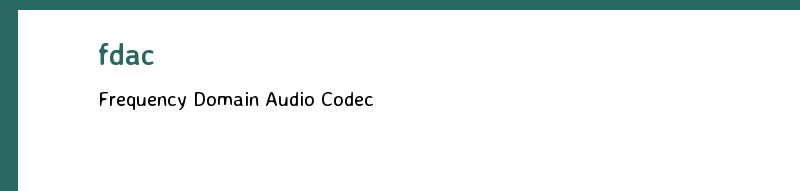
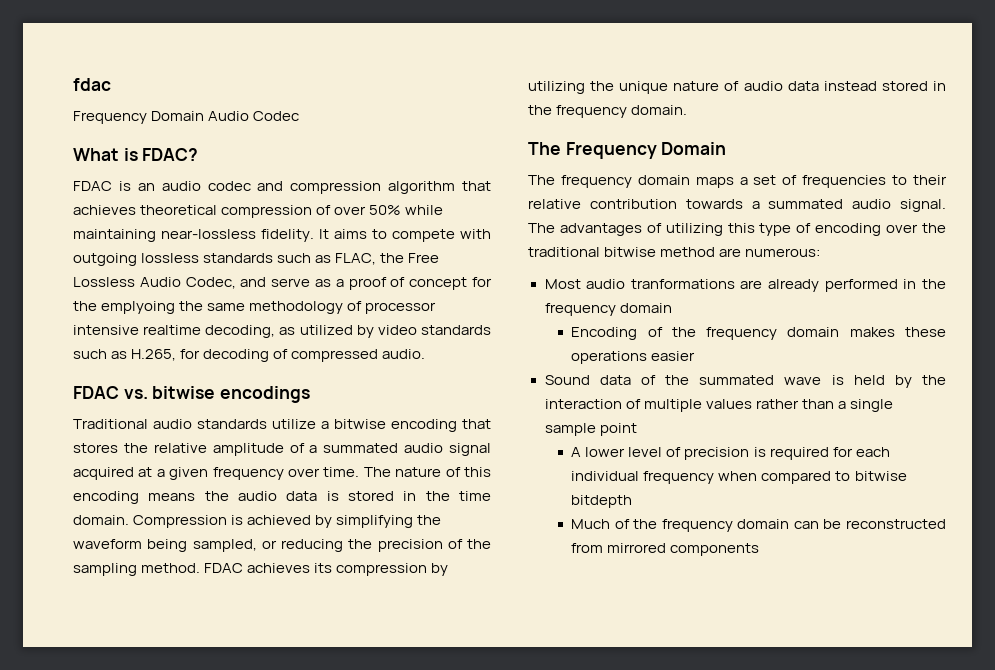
(374, 99) none -> [73,148,199,161] [73,181,491,194] [73,205,444,218] [73,229,491,242] [73,253,440,266] [73,277,493,290] [73,301,437,314] [73,325,492,338] [73,349,426,362] [73,386,311,403] [73,419,491,432] [73,443,491,456] [73,467,491,480] [73,491,491,504] [73,515,442,528] [73,539,491,552] [73,563,449,576] [528,81,946,94] [528,105,688,118] [528,142,727,159] [528,175,947,188] [528,199,946,212] [528,223,947,236] [528,247,821,257] [544,279,946,292] [544,303,672,316] [571,327,946,340] [571,351,696,364] [544,375,946,388] [544,399,893,412] [544,423,637,436] [571,447,890,460] [571,471,907,484] [571,495,633,508] [571,519,946,532] [571,543,760,556] // What is FDAC? // FDAC is an audio codec and compression algorithm that achieves theoretical compression of over 50% while maintaining near-lossless fidelity. It aims to compete with outgoing lossless standards such as FLAC, the Free Lossless Audio Codec, and serve as a proof of concept for the emplyoing the same methodology of processor intensive realtime decoding, as utilized by video standards such as H.265, for decoding of compressed audio. // FDAC vs. bitwise encodings // Traditional audio standards utilize a bitwise encoding that stores the relative amplitude of a summated audio signal acquired at a given frequency over time. The nature of this encoding means the audio data is stored in the time domain. Compression is achieved by simplifying the waveform being sampled, or reducing the precision of the sampling method. FDAC achieves its compression by utilizing the unique nature of audio data instead stored in the frequency domain. // The Frequency Domain // The frequency domain maps a set of frequencies to their relative contribution towards a summated audio signal. The advantages of utilizing this type of encoding over the traditional bitwise method are numerous: // Most audio tranformations are already performed in the frequency domain // Encoding of the frequency domain makes these operations easier // Sound data of the summated wave is held by the interaction of multiple values rather than a single sample point // A lower level of precision is required for each individual frequency when compared to bitwise bitdepth // Much of the frequency domain can be reconstructed from mirrored components

